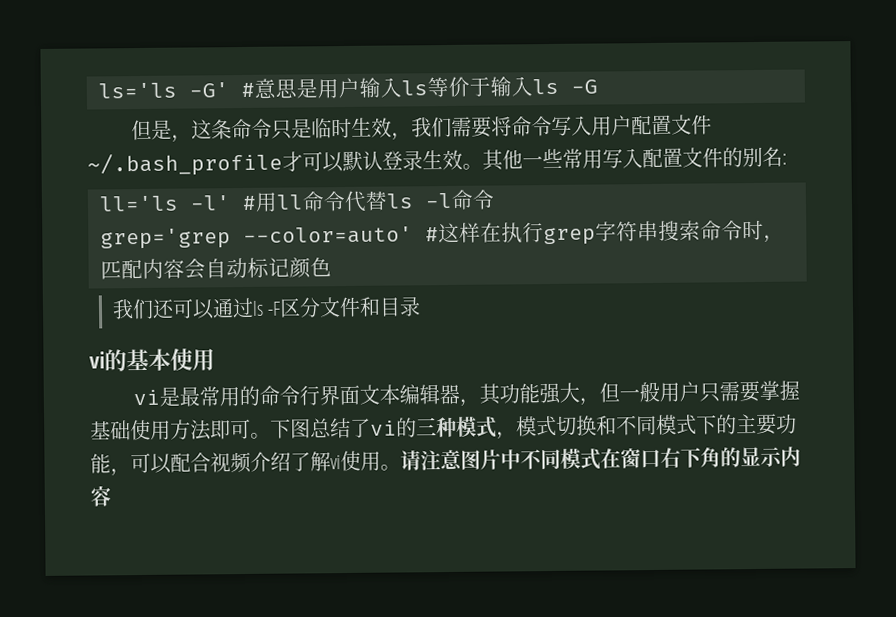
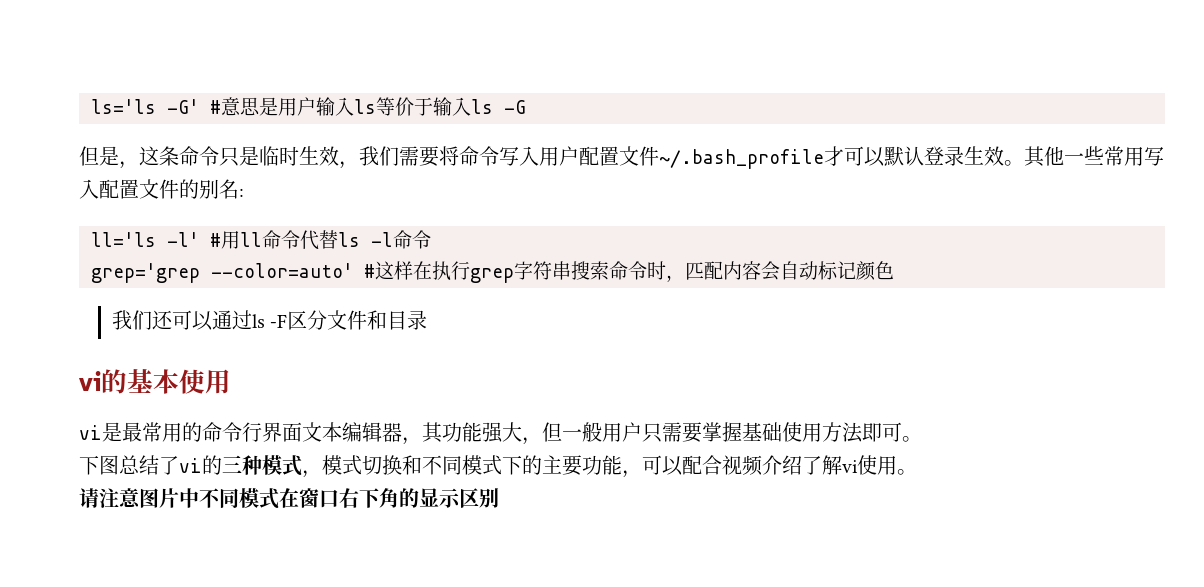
(271, 435) none -> (922, 439) //
(401, 467) none -> (917, 472) //
[780,446,801,467] [90,485,111,507] 内容 -> [459,488,499,508] 区别

